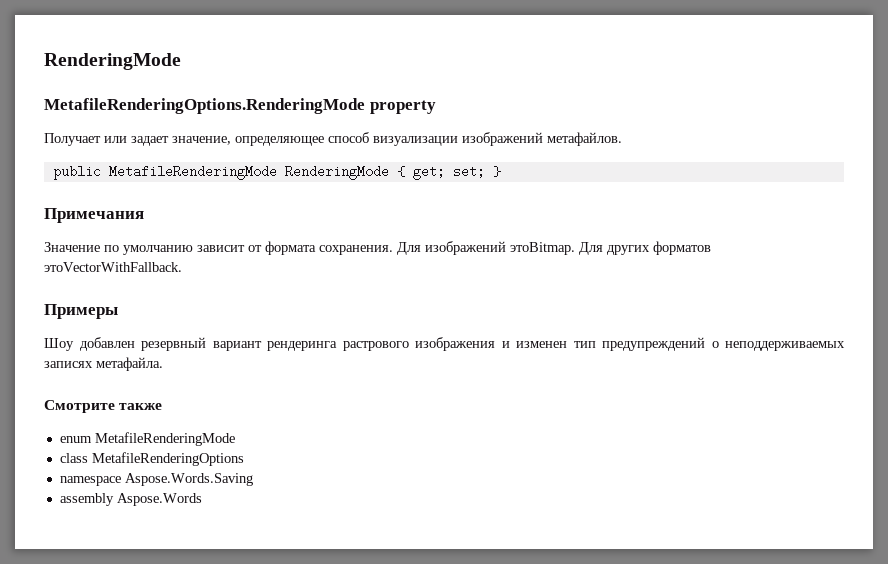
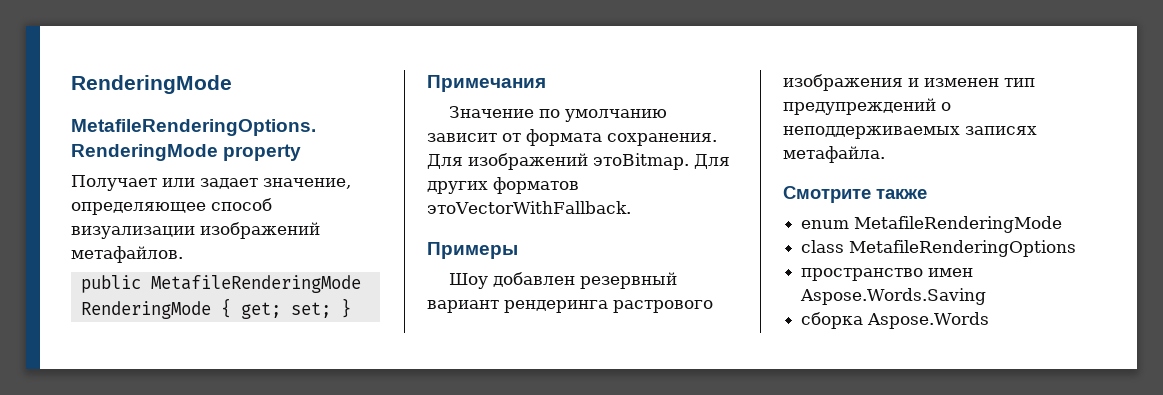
[59,476,121,486] namespace -> [801,268,974,281] пространство имен
[59,493,114,506] assembly -> [801,312,864,329] сборка

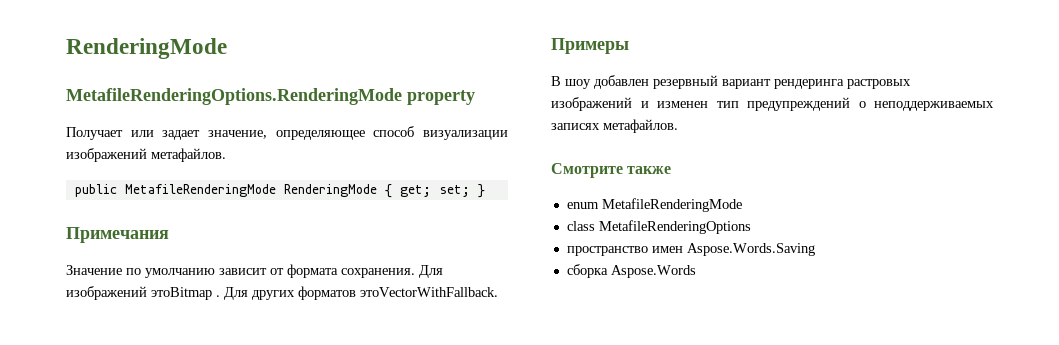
[593,153,689,170] этоBitmap. -> [151,287,220,300] этоBitmap .
[448,273,488,289] Шоу -> [551,76,591,89] В шоу
[613,300,713,313] [783,74,903,91] растрового изображения -> [847,79,911,89] [551,97,632,111] растровых изображений
[783,146,885,163] метафайла. -> [603,119,678,133] метафайлов.

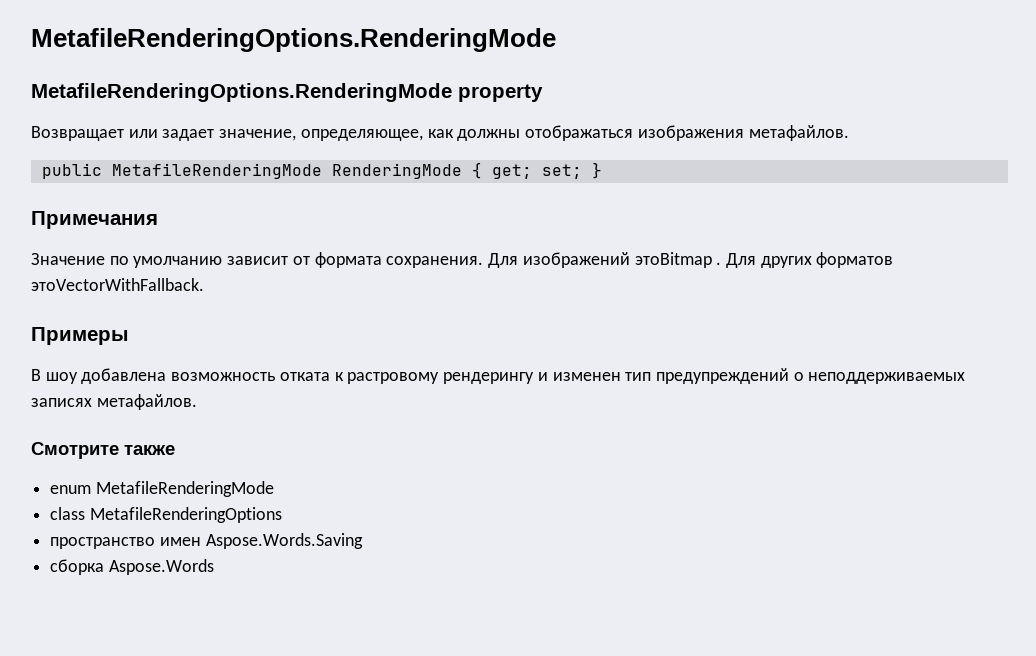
[66,38,227,59] RenderingMode -> [31,28,556,52] MetafileRenderingOptions.RenderingMode
[66,127,123,140] Получает -> [31,126,124,141] Возвращает
[275,126,508,140] [66,148,147,162] определяющее способ визуализации изображений -> [300,125,744,141] определяющее, как должны отображаться изображения
[594,75,911,89] [551,97,632,111] добавлен резервный вариант рендеринга растровых изображений -> [81,368,535,384] добавлена возможность отката к растровому рендерингу

